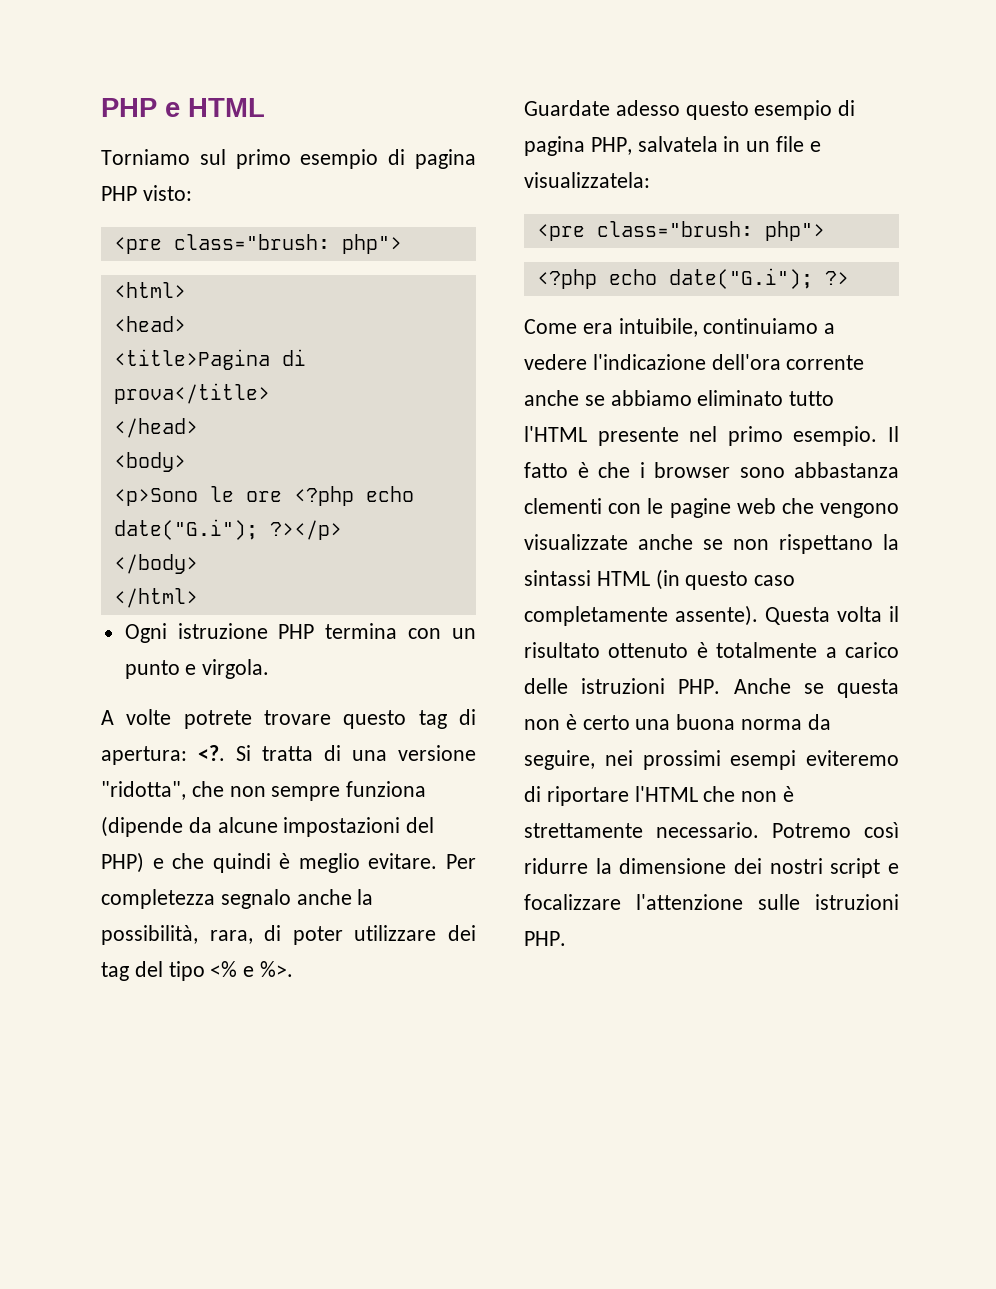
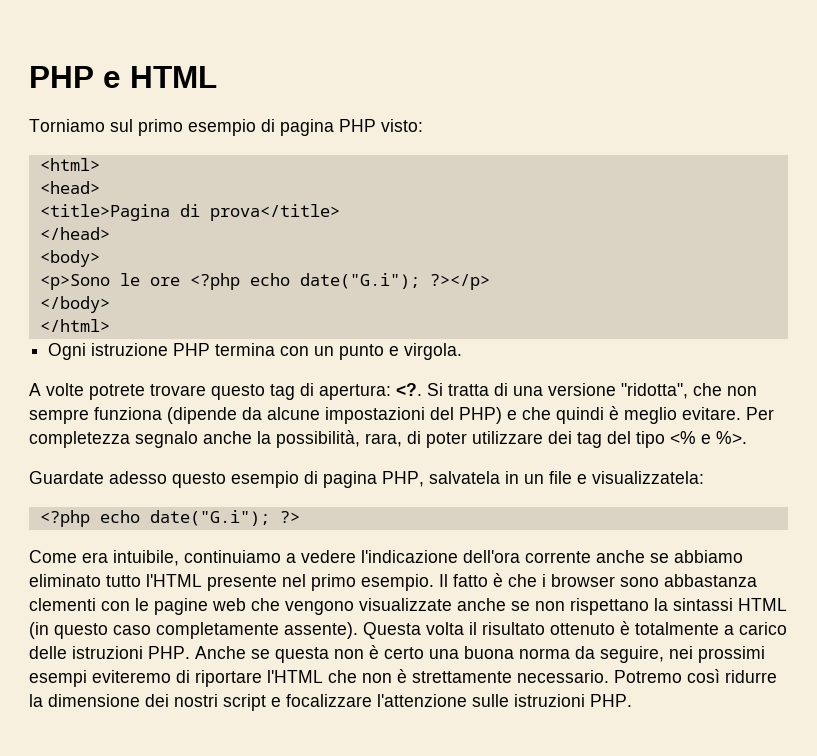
[113,234,402,254] // <pre class="brush: php"> -> (423, 125) none
[536,221,825,241] // <pre class="brush: php"> -> (704, 477) none

